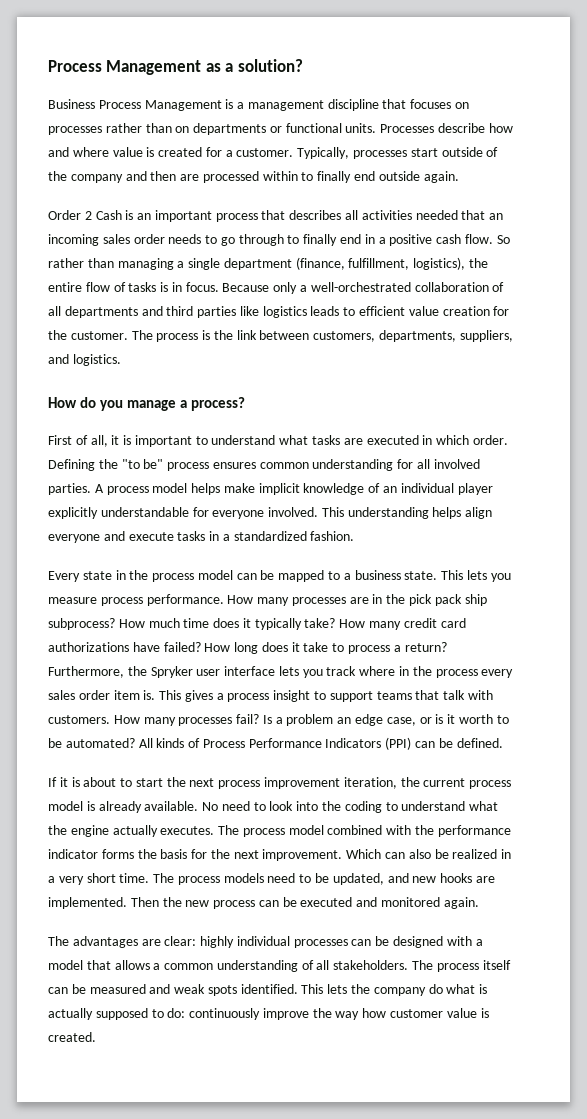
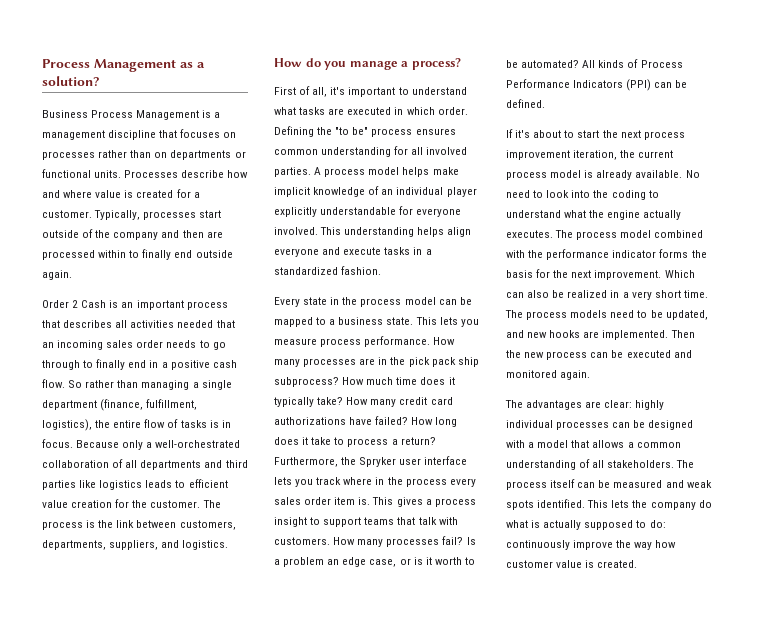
[111,435,132,445] it is -> [330,87,346,95] it's
[59,777,80,787] it is -> [515,130,531,138] it's

